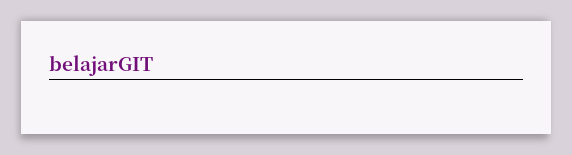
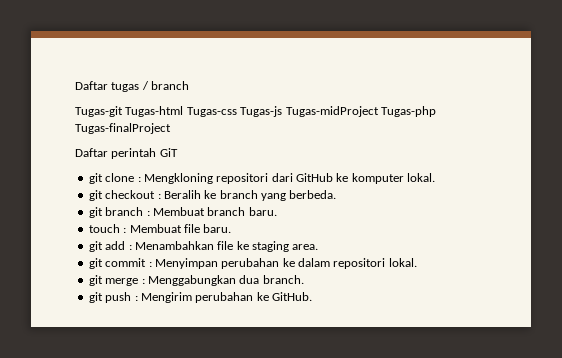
[49,55,153,76] belajarGIT -> [75,81,190,92] [75,106,436,117] [75,123,171,134] [75,148,178,159] [88,173,436,184] [88,190,337,201] [88,207,277,218] [88,224,232,233] [88,241,319,252] [88,258,417,269] [88,275,304,286] [88,292,312,303] Daftar tugas / branch // Tugas-git Tugas-html Tugas-css Tugas-js Tugas-midProject Tugas-php Tugas-finalProject // Daftar perintah GiT // git clone : Mengkloning repositori dari GitHub ke komputer lokal. // git checkout : Beralih ke branch yang berbeda. // git branch : Membuat branch baru. // touch : Membuat file baru. // git add : Menambahkan file ke staging area. // git commit : Menyimpan perubahan ke dalam repositori lokal. // git merge : Menggabungkan dua branch. // git push : Mengirim perubahan ke GitHub.

